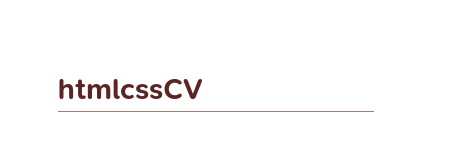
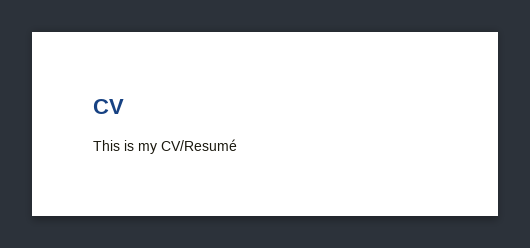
[58,78,203,100] htmlcssCV -> [93,99,124,114] [93,139,237,154] CV // This is my CV/Resumé

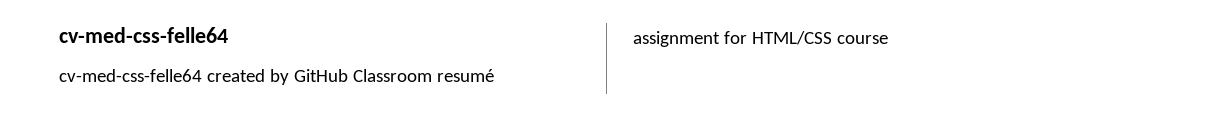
[93,99,124,114] [93,139,237,154] CV // This is my CV/Resumé -> [59,27,228,43] [59,69,494,85] [633,31,888,47] cv-med-css-felle64 // cv-med-css-felle64 created by GitHub Classroom resumé assignment for HTML/CSS course

